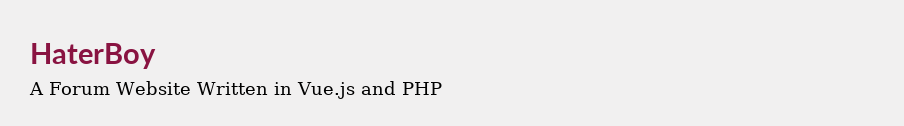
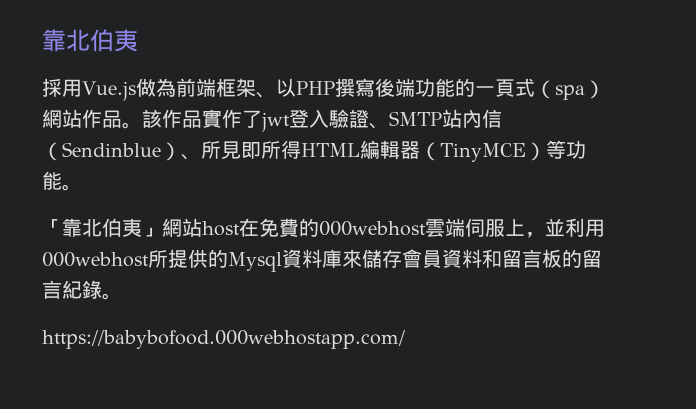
[30,43,156,69] [29,81,442,99] HaterBoy // A Forum Website Written in Vue.js and PHP -> [42,29,138,52] [42,78,605,101] [42,109,502,132] [42,140,586,162] [42,171,82,191] [42,218,605,238] [42,249,602,272] [42,280,122,300] [42,330,406,349] 靠北伯夷 // 採用Vue.js做為前端框架、以PHP撰寫後端功能的一頁式（spa）網站作品。該作品實作了jwt登入驗證、SMTP站內信（Sendinblue）、所見即所得HTML編輯器（TinyMCE）等功能。 // 「靠北伯夷」網站host在免費的000webhost雲端伺服上，並利用000webhost所提供的Mysql資料庫來儲存會員資料和留言板的留言紀錄。 // https://babybofood.000webhostapp.com/

